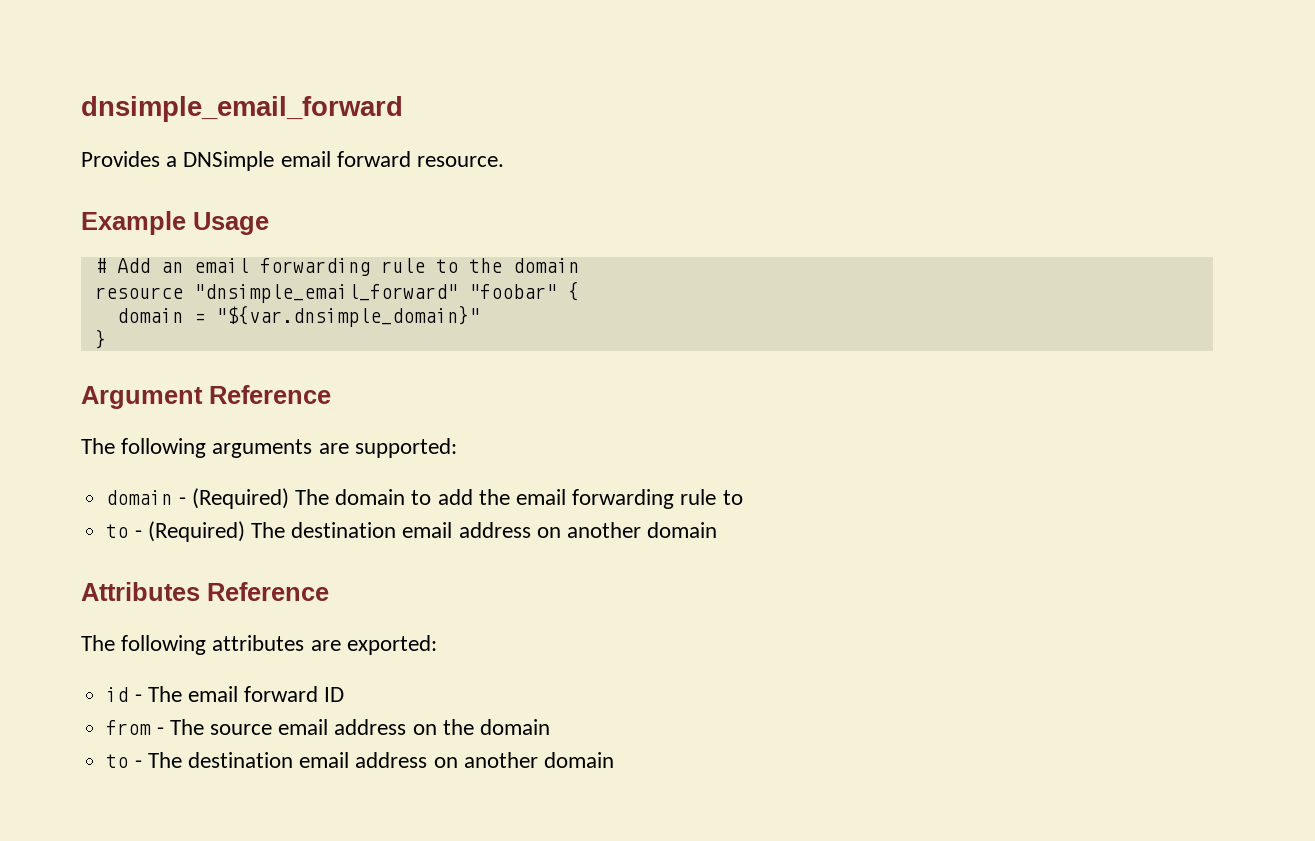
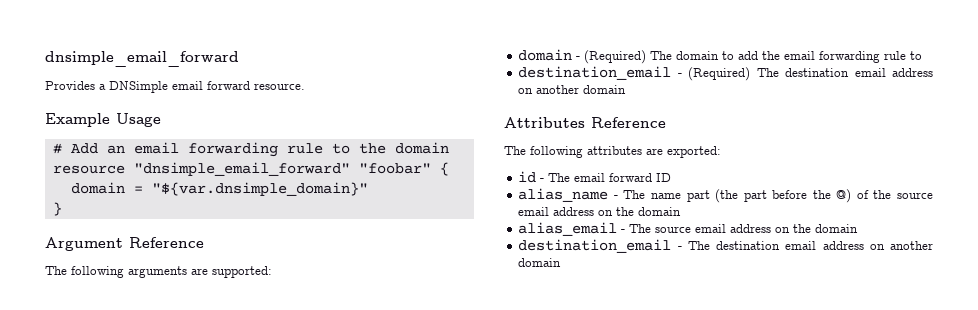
[106,524,129,538] to -> [518,66,672,80] destination_email
[106,720,152,735] from -> [518,188,933,203] [518,207,682,216] [518,222,618,236] alias_name - The name part (the part before the @) of the source email address on the domain // alias_email
[106,754,129,768] to -> [518,239,672,253] destination_email

